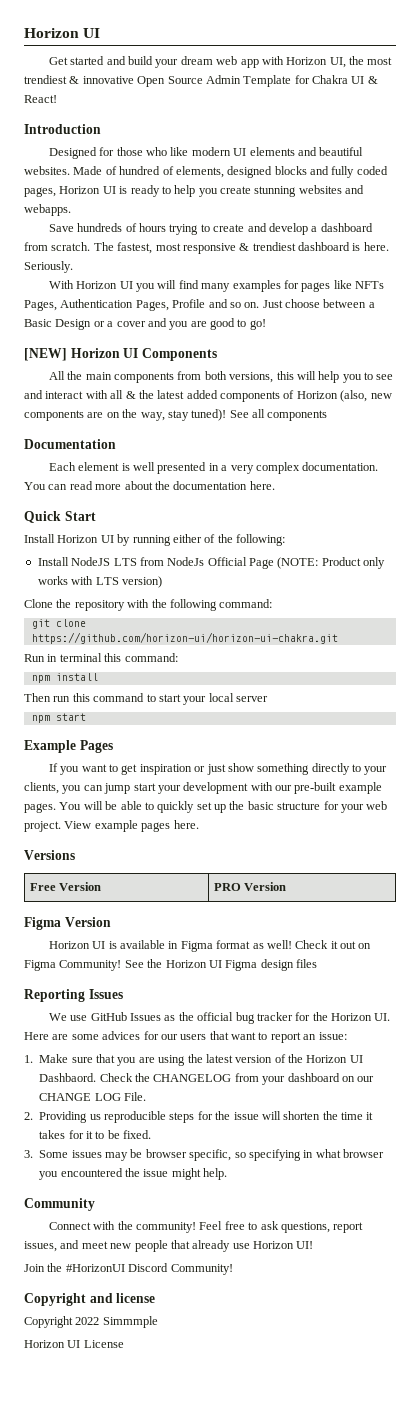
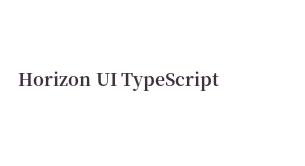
[24,28,101,38] [48,56,393,68] [24,75,378,87] [24,95,57,103] [24,124,101,134] [48,147,364,159] [24,166,388,178] [24,185,365,197] [24,204,71,216] [48,223,373,235] [24,242,389,254] [24,261,73,273] [48,280,385,292] [24,299,375,311] [24,318,266,330] [24,348,217,361] [48,371,394,383] [24,390,392,402] [24,409,328,421] [24,439,116,449] [48,462,379,474] [24,481,275,490] [24,511,96,523] [24,534,285,546] [37,557,386,569] [37,576,162,588] [24,599,273,611] [31,619,86,629] [31,632,338,644] [24,653,178,662] [31,673,98,683] [24,693,268,705] [31,713,86,723] [24,740,113,753] [48,763,388,775] [24,782,382,794] [24,801,388,813] [24,820,199,832] [24,850,75,860] [29,882,102,891] [213,882,287,891] [24,917,111,930] [48,940,372,952] [24,959,317,971] [24,989,123,1002] [48,1012,391,1024] [24,1031,347,1043] [24,1054,363,1066] [39,1073,375,1085] [39,1092,146,1101] [24,1111,374,1123] [39,1130,152,1139] [24,1149,384,1161] [39,1168,228,1180] [24,1198,95,1211] [48,1221,364,1233] [24,1240,314,1252] [24,1263,233,1275] [24,1293,156,1306] [24,1316,158,1328] [24,1340,124,1348] Horizon UI // Get started and build your dream web app with Horizon UI, the most trendiest & innovative Open Source Admin Template for Chakra UI & React! // Introduction // Designed for those who like modern UI elements and beautiful websites. Made of hundred of elements, designed blocks and fully coded pages, Horizon UI is ready to help you create stunning websites and webapps. // Save hundreds of hours trying to create and develop a dashboard from scratch. The fastest, most responsive & trendiest dashboard is here. Seriously. // With Horizon UI you will find many examples for pages like NFTs Pages, Authentication Pages, Profile and so on. Just choose between a Basic Design or a cover and you are good to go! // [NEW] Horizon UI Components // All the main components from both versions, this will help you to see and interact with all & the latest added components of Horizon (also, new components are on the way, stay tuned)! See all components // Documentation // Each element is well presented in a very complex documentation. You can read more about the documentation here. // Quick Start // Install Horizon UI by running either of the following: // Install NodeJS LTS from NodeJs Official Page (NOTE: Product only works with LTS version) // Clone the repository with the following command: // git clone https://github.com/horizon-ui/horizon-ui-chakra.git // Run in terminal this command: // npm install // Then run this command to start your local server // npm start // Example Pages // If you want to get inspiration or just show something directly to your clients, you can jump start your development with our pre-built example pages. You will be able to quickly set up the basic structure for your web project. View example pages here. // Versions // Free Version | PRO Version // Figma Version // Horizon UI is available in Figma format as well! Check it out on Figma Community! See the Horizon UI Figma design files // Reporting Issues // We use GitHub Issues as the official bug tracker for the Horizon UI. Here are some advices for our users that want to report an issue: // 1. Make sure that you are using the latest version of the Horizon UI Dashbaord. Check the CHANGELOG from your dashboard on our CHANGE LOG File. // 2. Providing us reproducible steps for the issue will shorten the time it takes for it to be fixed. // 3. Some issues may be browser specific, so specifying in what browser you encountered the issue might help. // Community // Connect with the community! Feel free to ask questions, report issues, and meet new people that already use Horizon UI! // Join the #HorizonUI Discord Community! // Copyright and license // Copyright 2022 Simmmple // Horizon UI License -> [18,71,220,91] Horizon UI TypeScript

